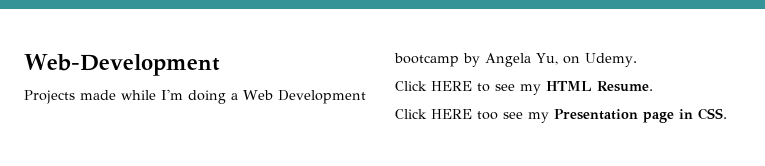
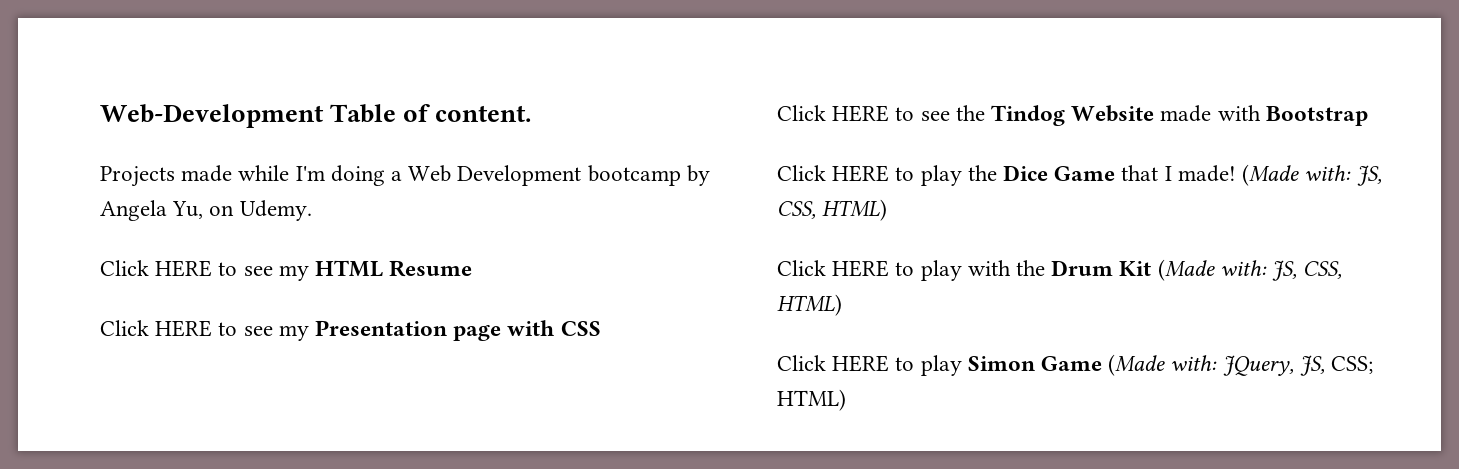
(220, 65) none -> [330,104,532,123] Table of content.
[597,81,653,92] [395,109,498,120] Resume. // Click HERE too -> [389,260,473,277] [100,320,238,337] Resume // Click HERE to
[679,108,727,120] in CSS. -> [507,320,601,336] [777,105,1368,126] [777,164,1382,186] [777,199,888,221] [777,259,1343,281] [777,294,842,316] [777,354,1374,376] [777,389,846,411] with CSS // Click HERE to see the Tindog Website made with Bootstrap // Click HERE to play the Dice Game that I made! (Made with: JS, CSS, HTML) // Click HERE to play with the Drum Kit (Made with: JS, CSS, HTML) // Click HERE to play Simon Game (Made with: JQuery, JS, CSS; HTML)

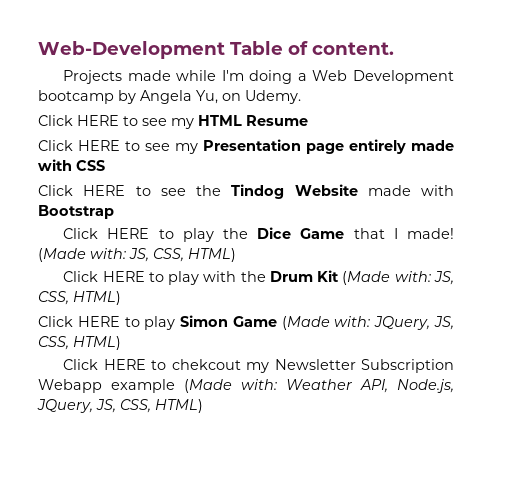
(502, 332) none -> [349,139,454,154] entirely made
[1331,356,1374,374] [777,389,846,411] CSS; HTML) -> [38,336,121,350] [63,359,454,373] [38,379,454,393] [37,399,203,413] CSS, HTML) // Click HERE to chekcout my Newsletter Subscription Webapp example (Made with: Weather API, Node.js, JQuery, JS, CSS, HTML)

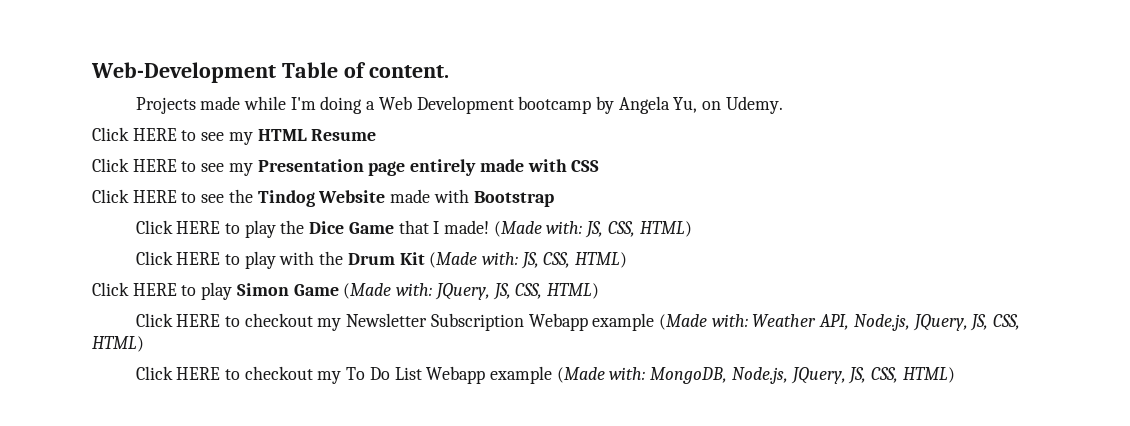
[171,359,241,370] chekcout -> [244,313,313,327] checkout
(203, 406) none -> [135,366,955,384] // Click HERE to checkout my To Do List Webapp example (Made with: MongoDB, Node.js, JQuery, JS, CSS, HTML)

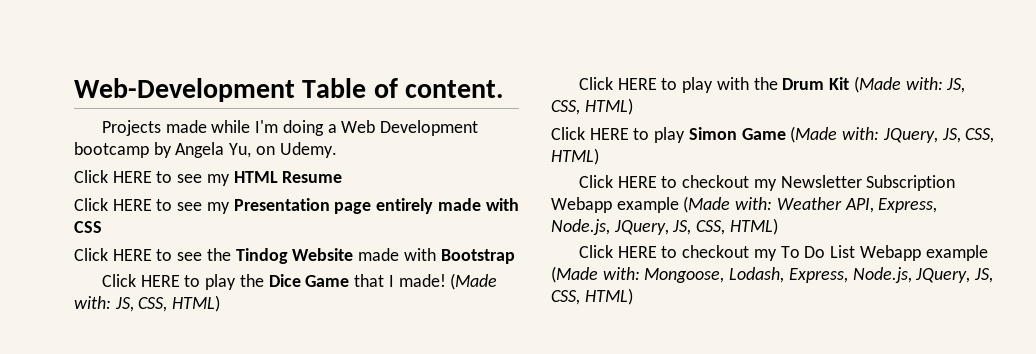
(850, 322) none -> [878,198,938,213] Express,
[650,367,728,384] MongoDB, -> [644,267,848,283] Mongoose, Lodash, Express,

